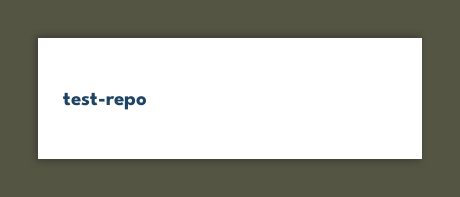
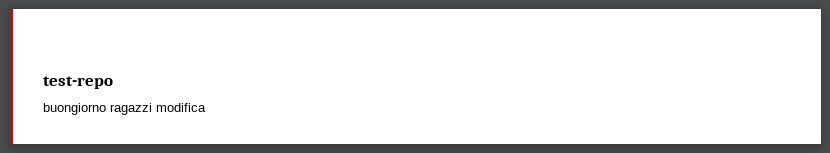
(147, 101) none -> [43,103,206,115] // buongiorno ragazzi modifica

